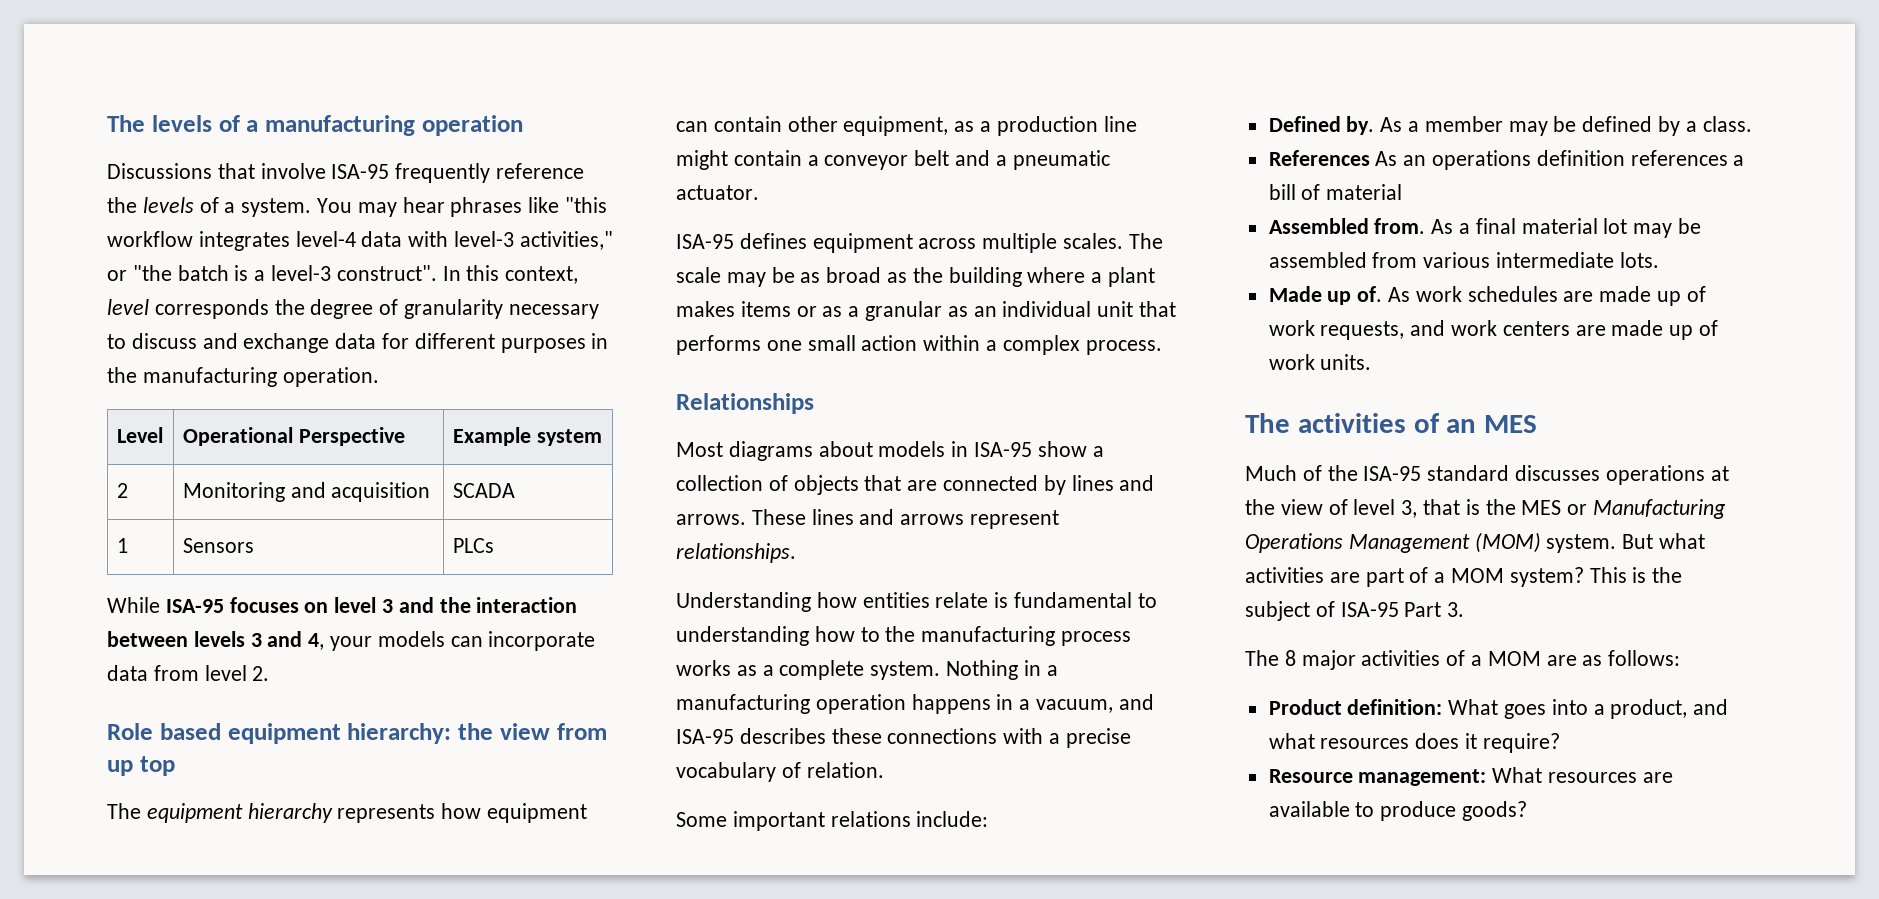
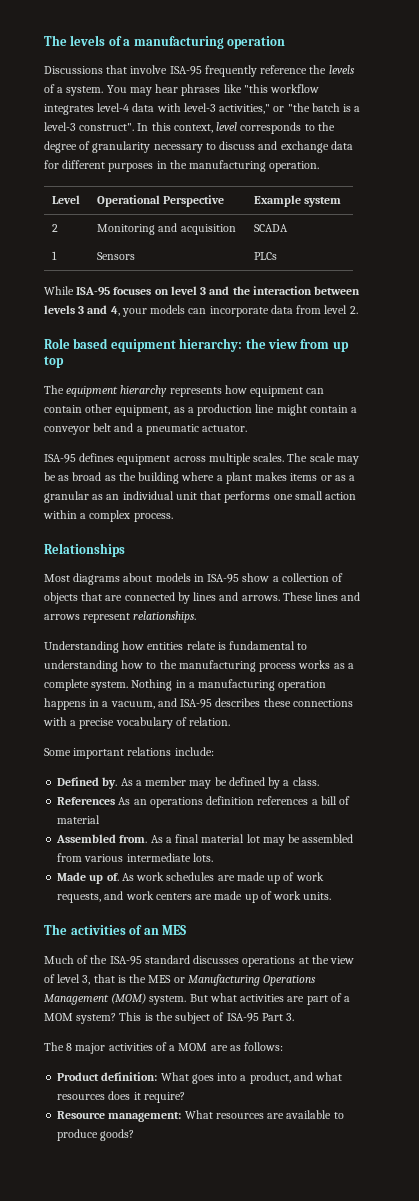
(269, 309) none -> [304,124,315,131] to

